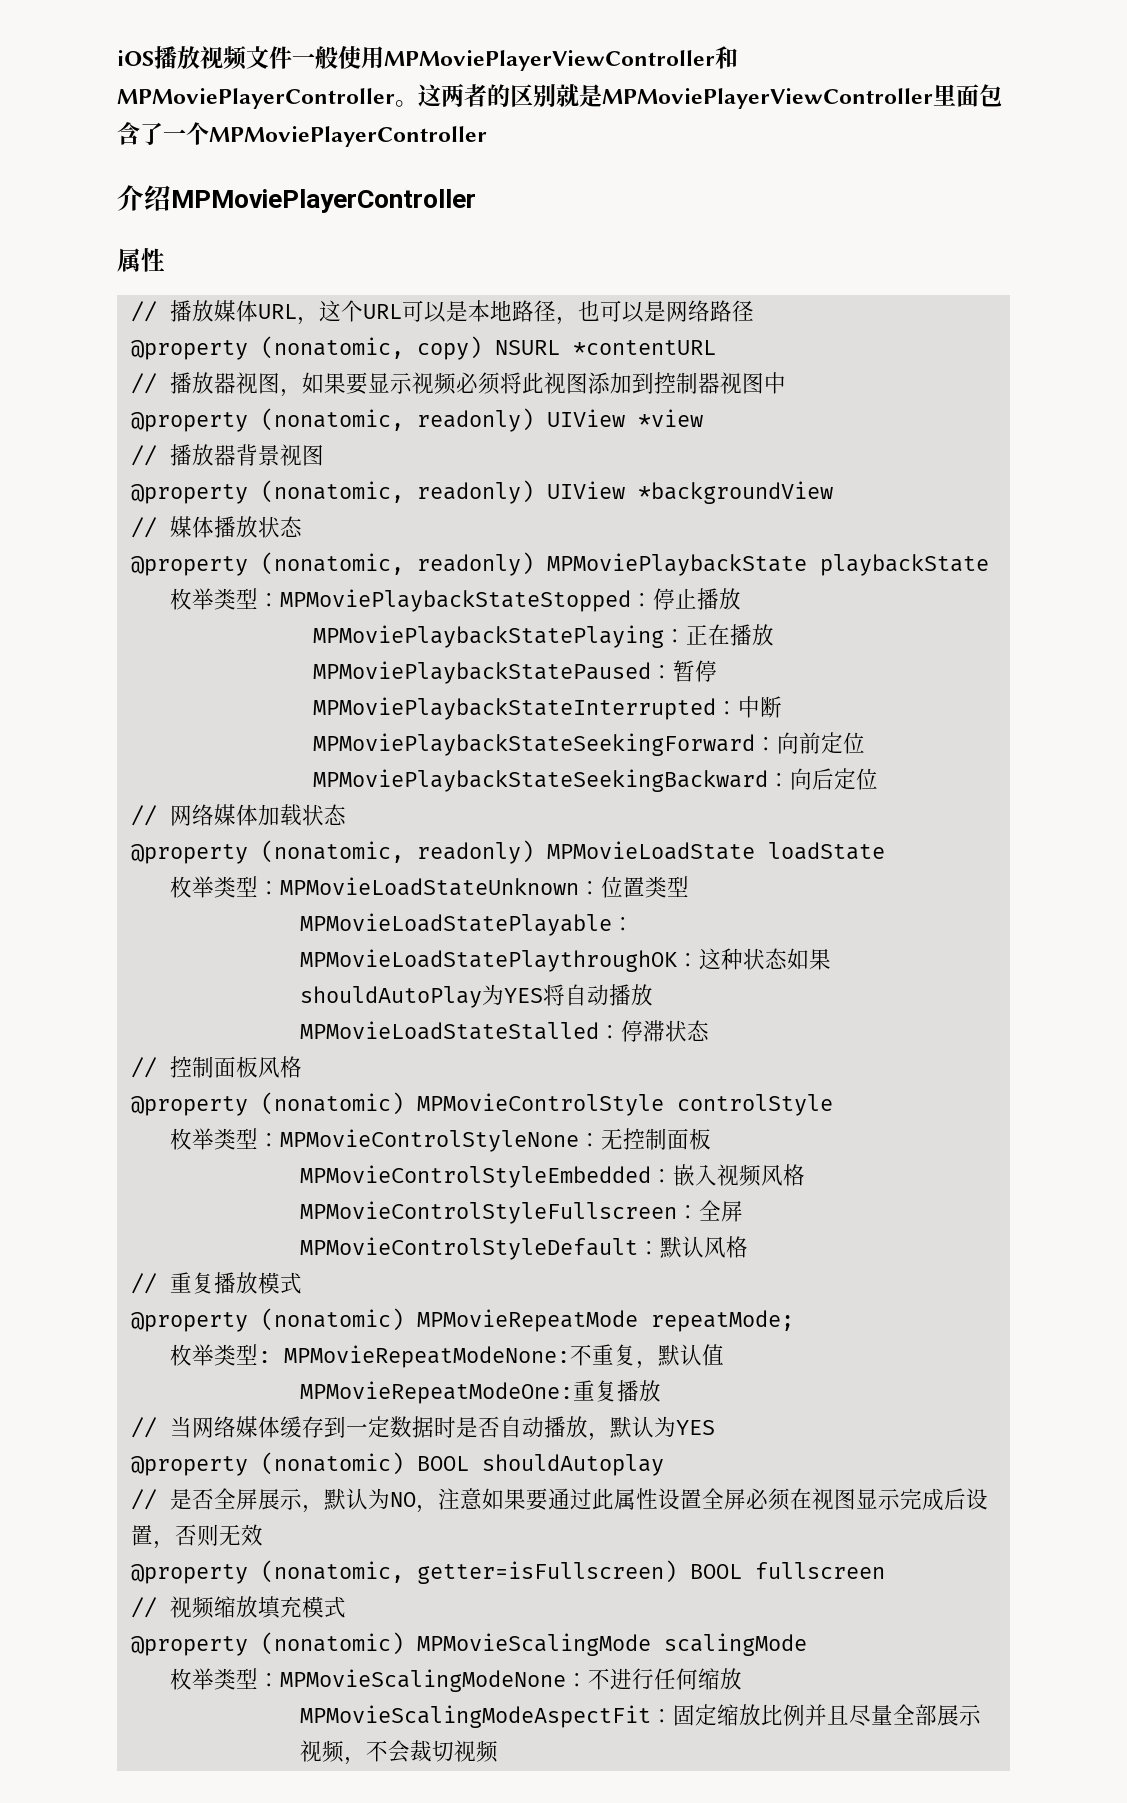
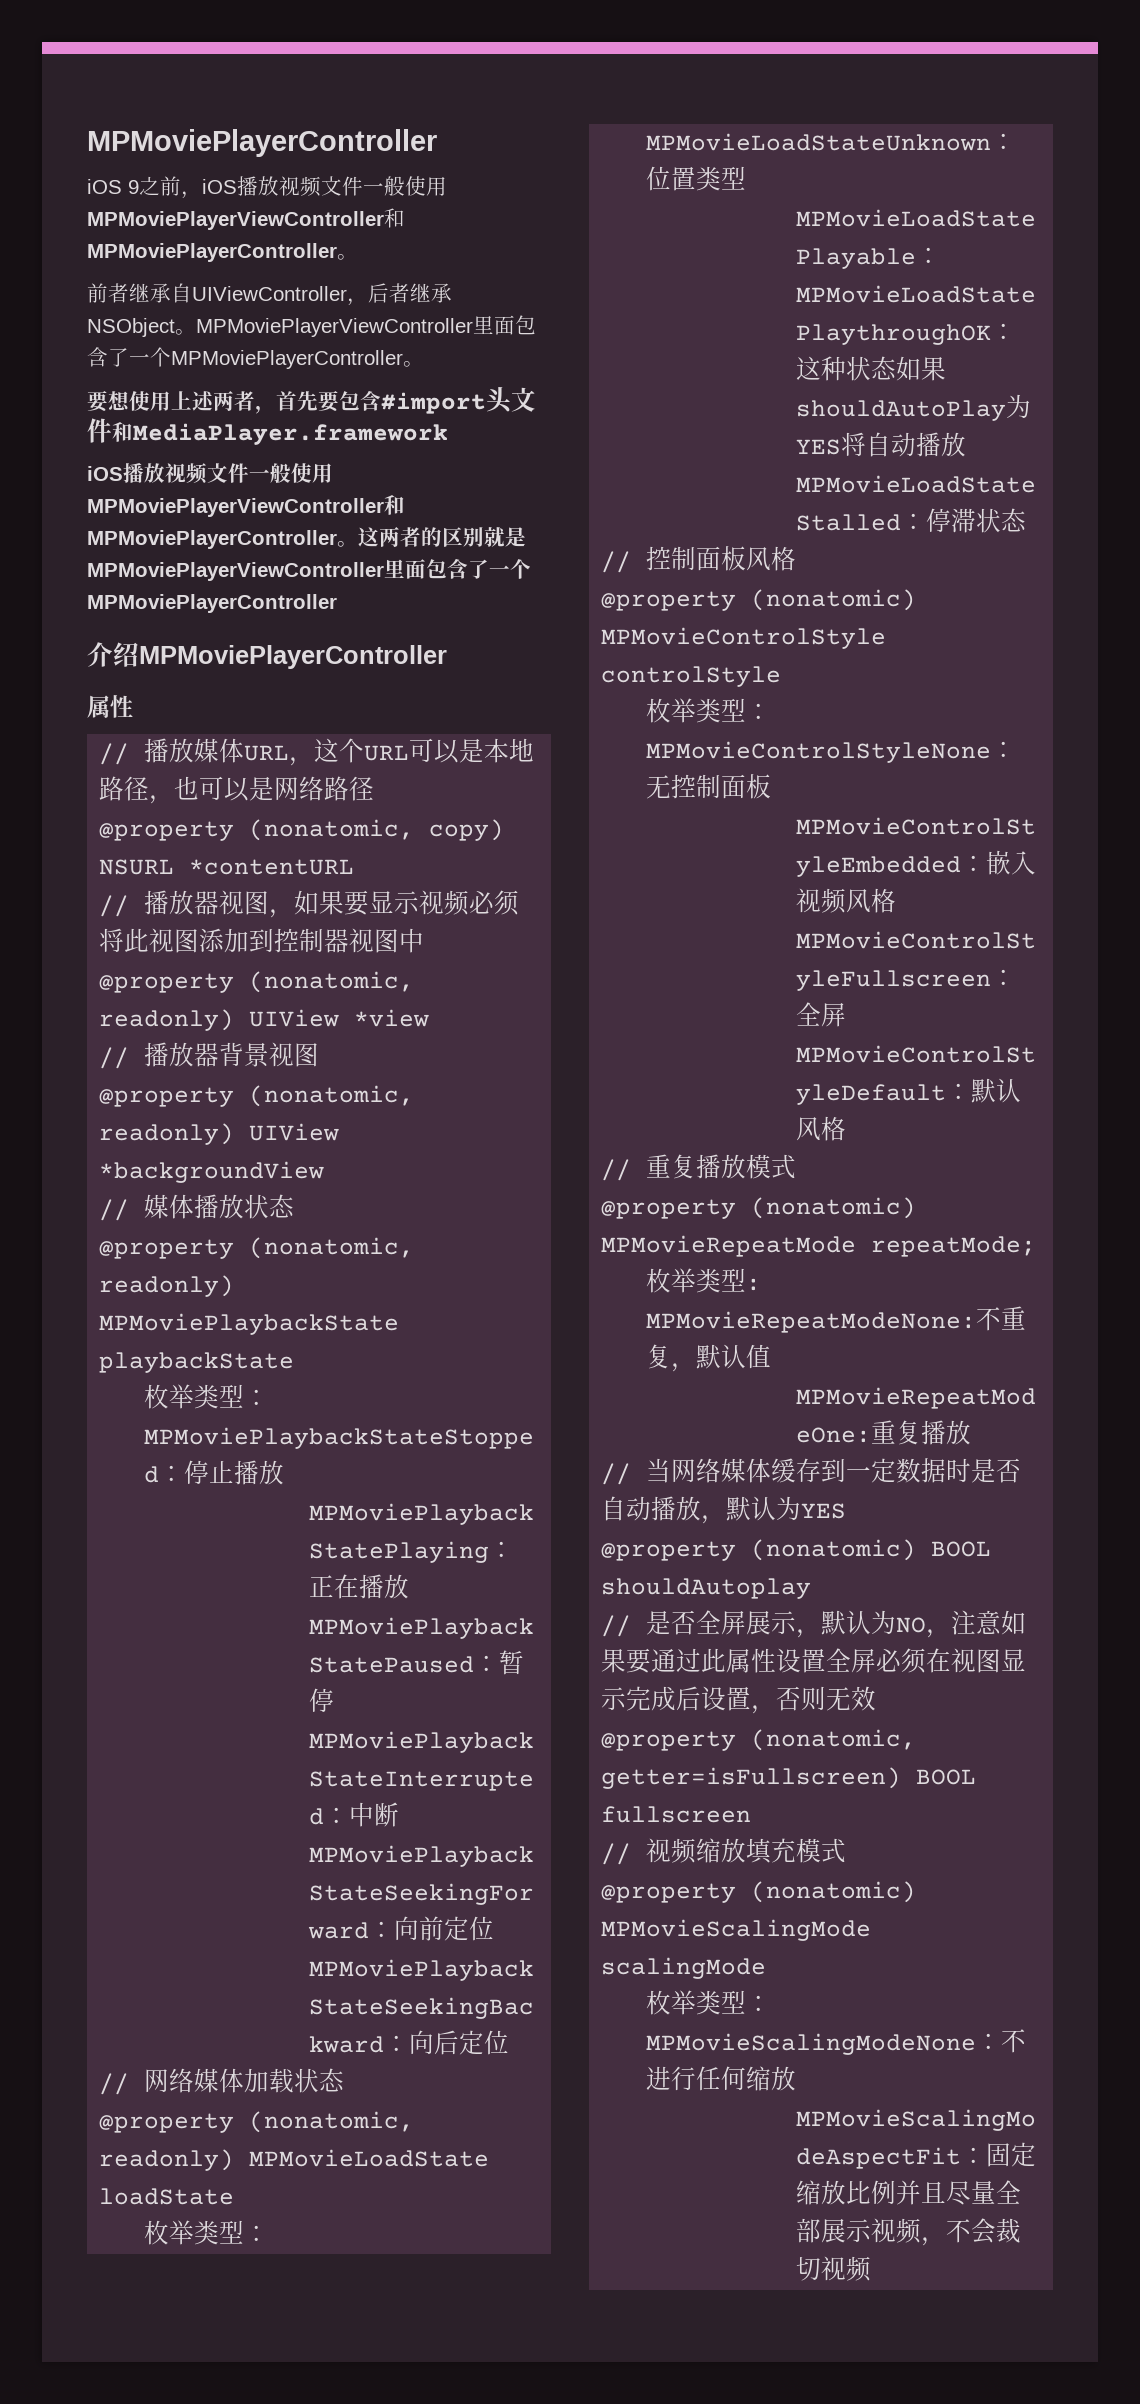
(117, 58) none -> [87,129,437,157] [87,176,447,199] [87,208,405,230] [87,243,358,262] [87,283,452,306] [87,315,536,337] [87,347,424,369] [87,387,536,414] [87,418,448,445] MPMoviePlayerController // iOS 9之前，iOS播放视频文件一般使用MPMoviePlayerViewController和MPMoviePlayerController。 // 前者继承自UIViewController，后者继承NSObject。MPMoviePlayerViewController里面包含了一个MPMoviePlayerController。 // 要想使用上述两者，首先要包含#import头文件和MediaPlayer.framework //

